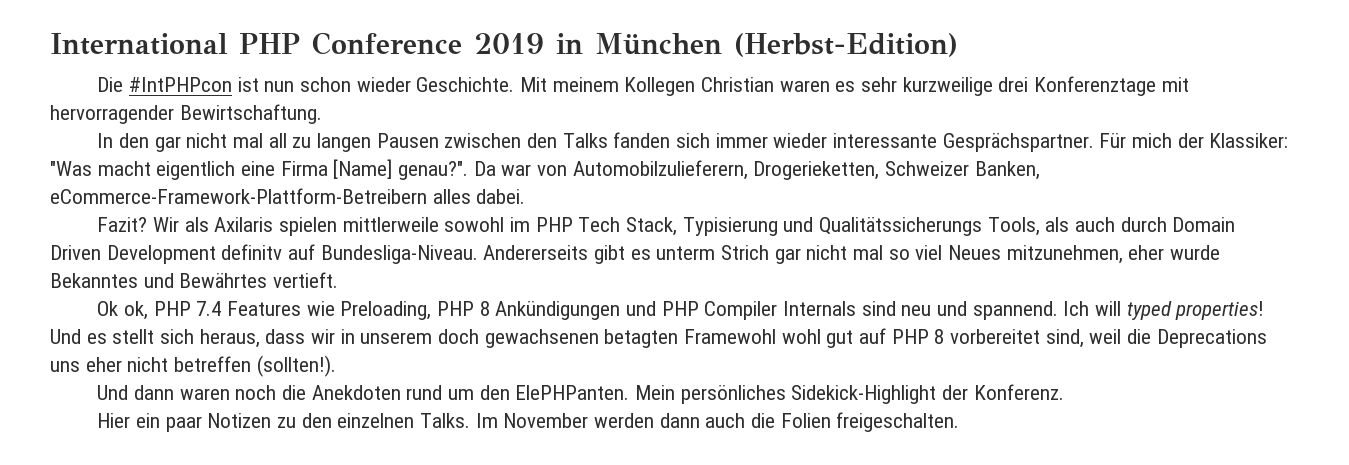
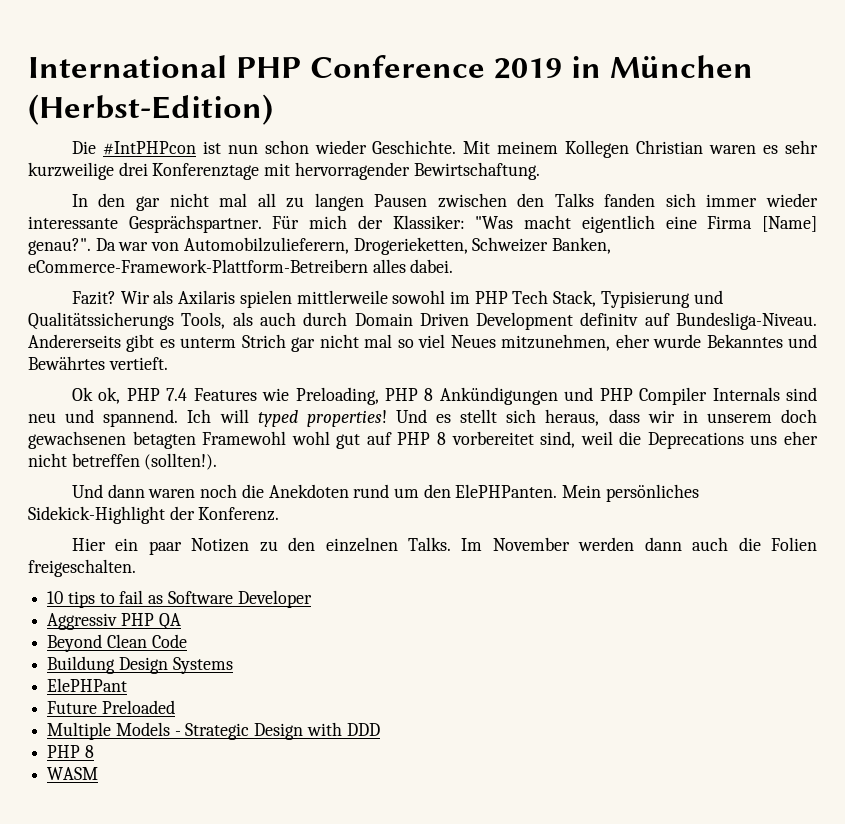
(960, 422) none -> [47,590,312,608] [47,613,181,630] [47,634,187,652] [47,656,233,674] [47,678,128,692] [47,700,175,714] [47,722,380,740] [47,745,94,758] [47,767,99,780] // 10 tips to fail as Software Developer // Aggressiv PHP QA // Beyond Clean Code // Buildung Design Systems // ElePHPant // Future Preloaded // Multiple Models - Strategic Design with DDD // PHP 8 // WASM

